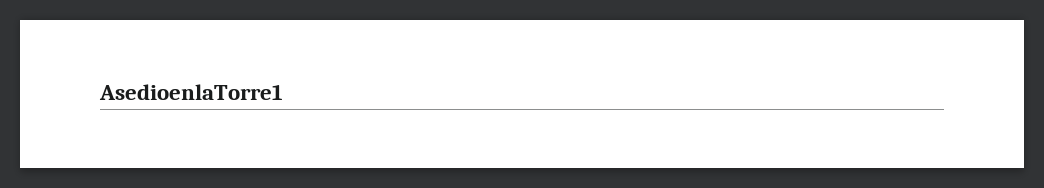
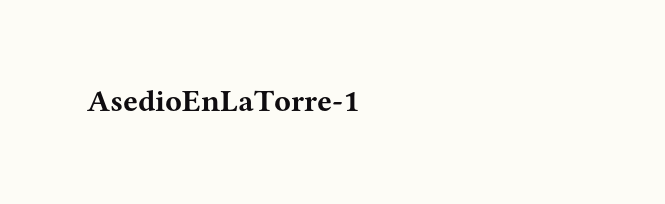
[99,84,283,100] AsedioenlaTorre1 -> [87,90,359,112] AsedioEnLaTorre-1

